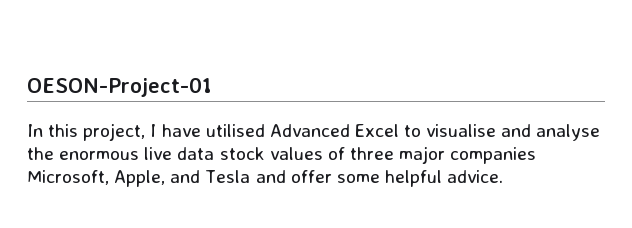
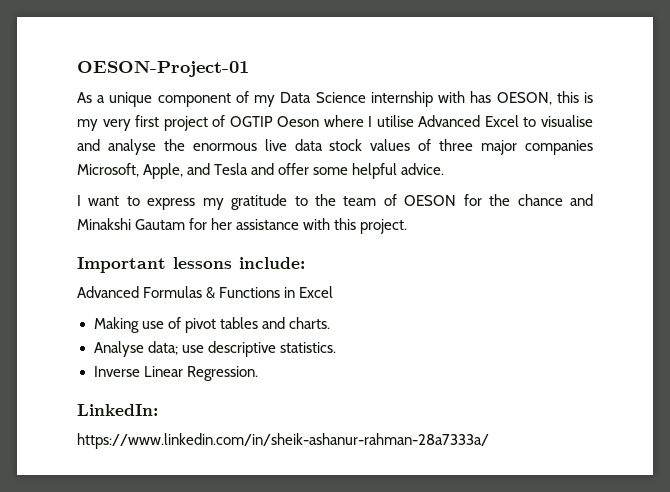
[27,123,265,141] In this project, I have utilised -> [77,91,593,107] [77,115,414,131] As a unique component of my Data Science internship with has OESON, this is my very first project of OGTIP Oeson where I utilise
(504, 176) none -> [77,194,594,210] [77,218,408,234] [77,257,305,273] [77,286,334,299] [93,317,330,333] [93,341,336,357] [93,366,258,381] [77,404,158,416] [77,433,489,449] // I want to express my gratitude to the team of OESON for the chance and Minakshi Gautam for her assistance with this project. // Important lessons include: // Advanced Formulas & Functions in Excel // Making use of pivot tables and charts. // Analyse data; use descriptive statistics. // Inverse Linear Regression. // LinkedIn: // https://www.linkedin.com/in/sheik-ashanur-rahman-28a7333a/

